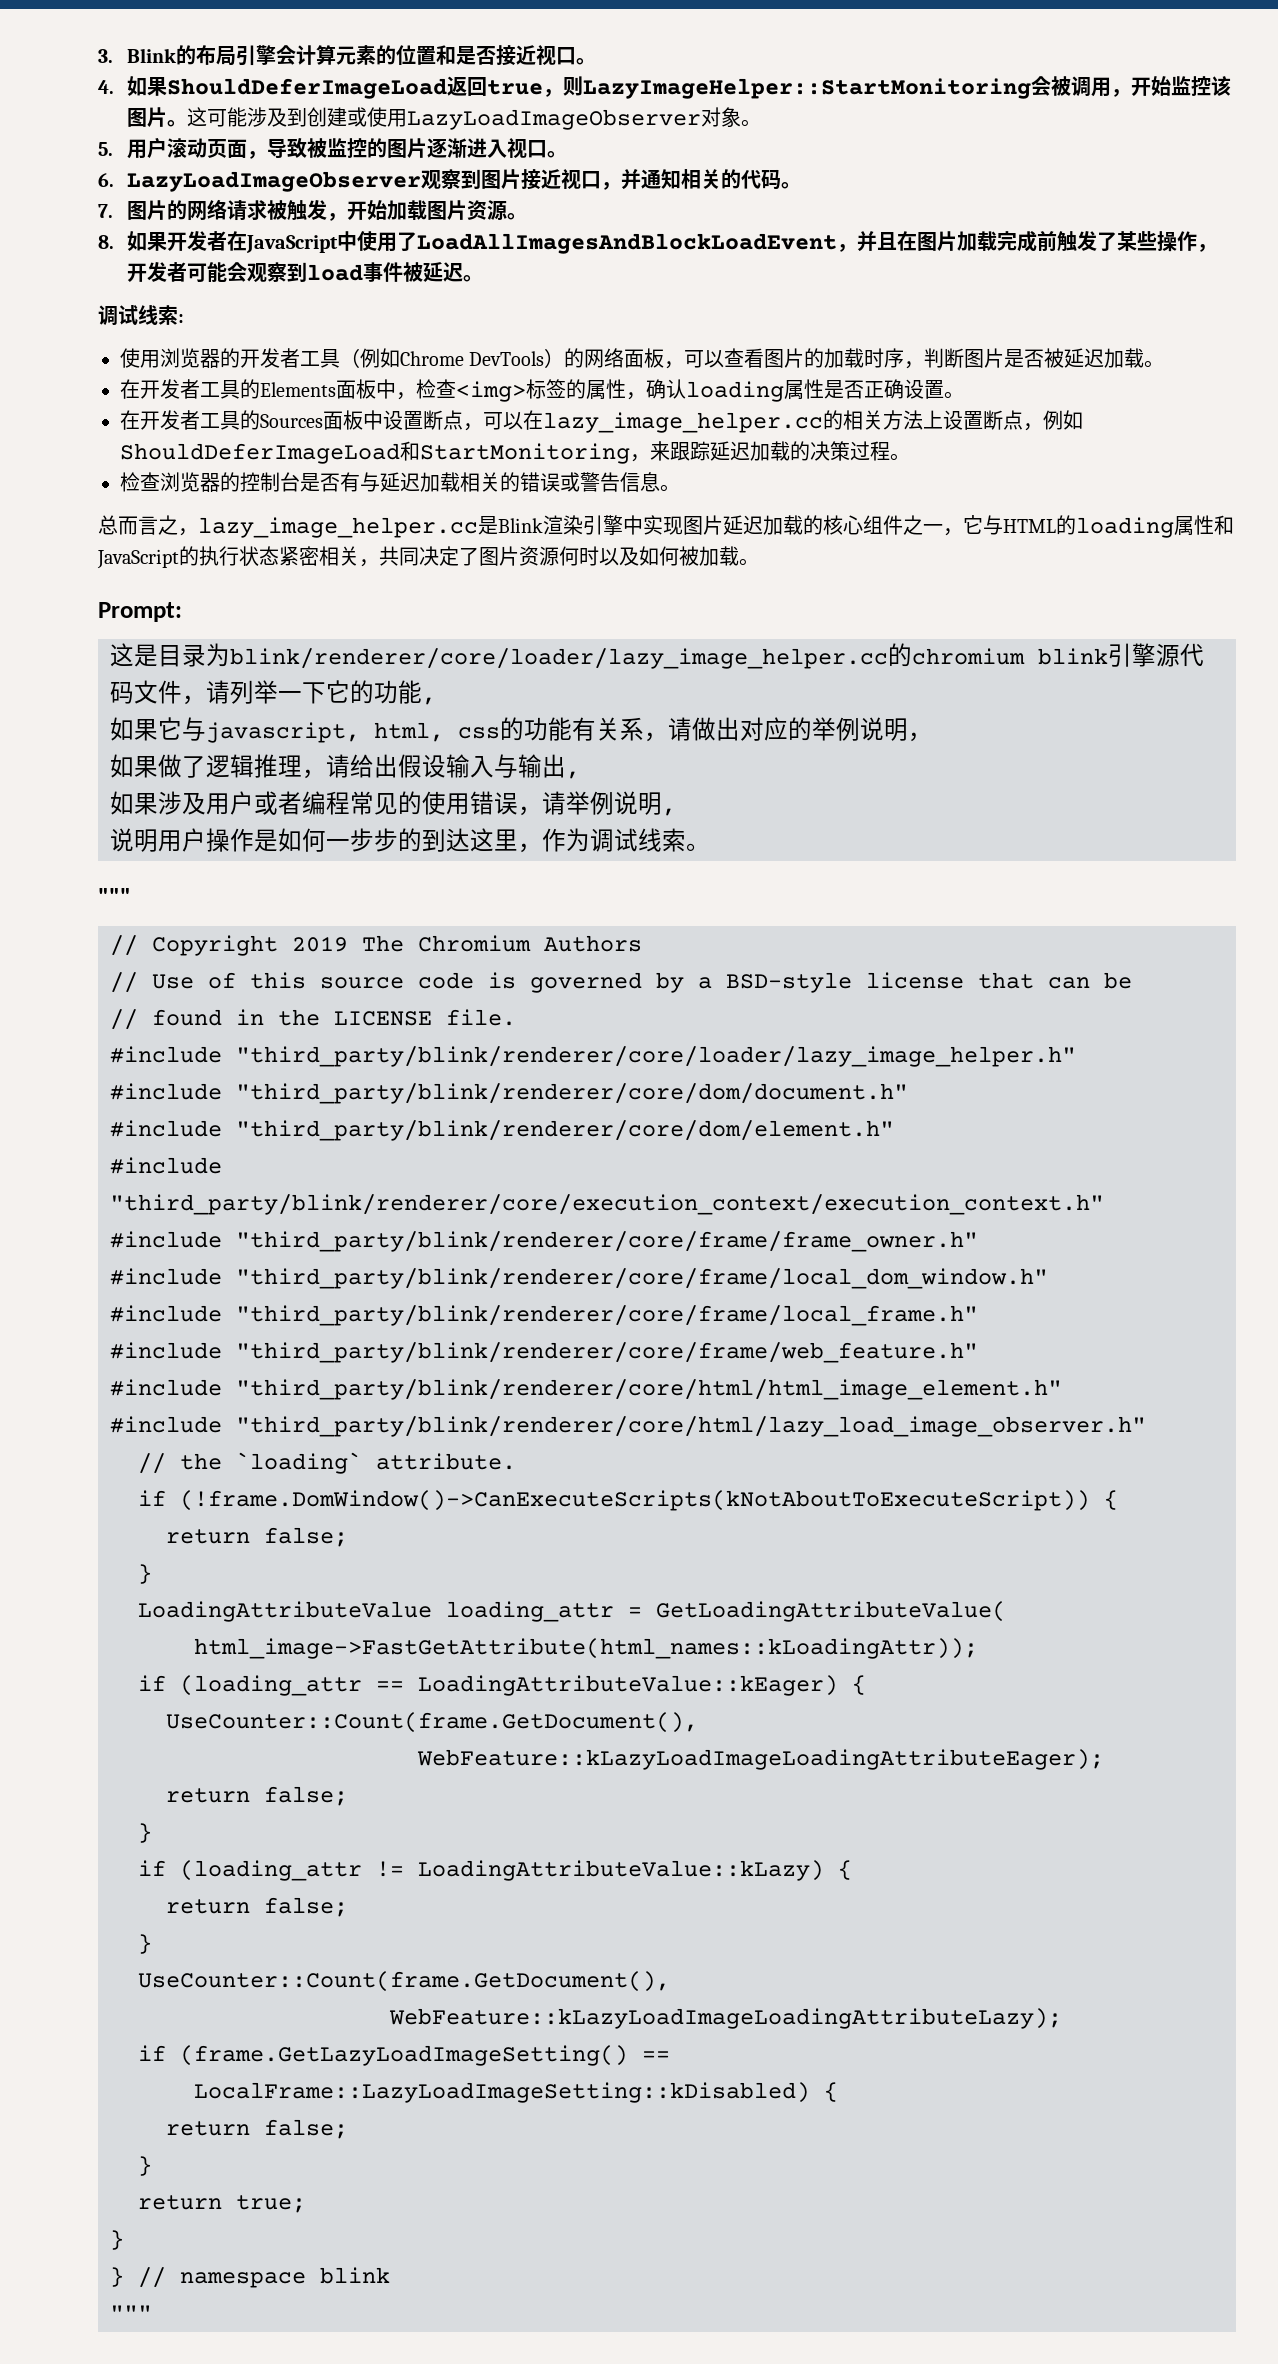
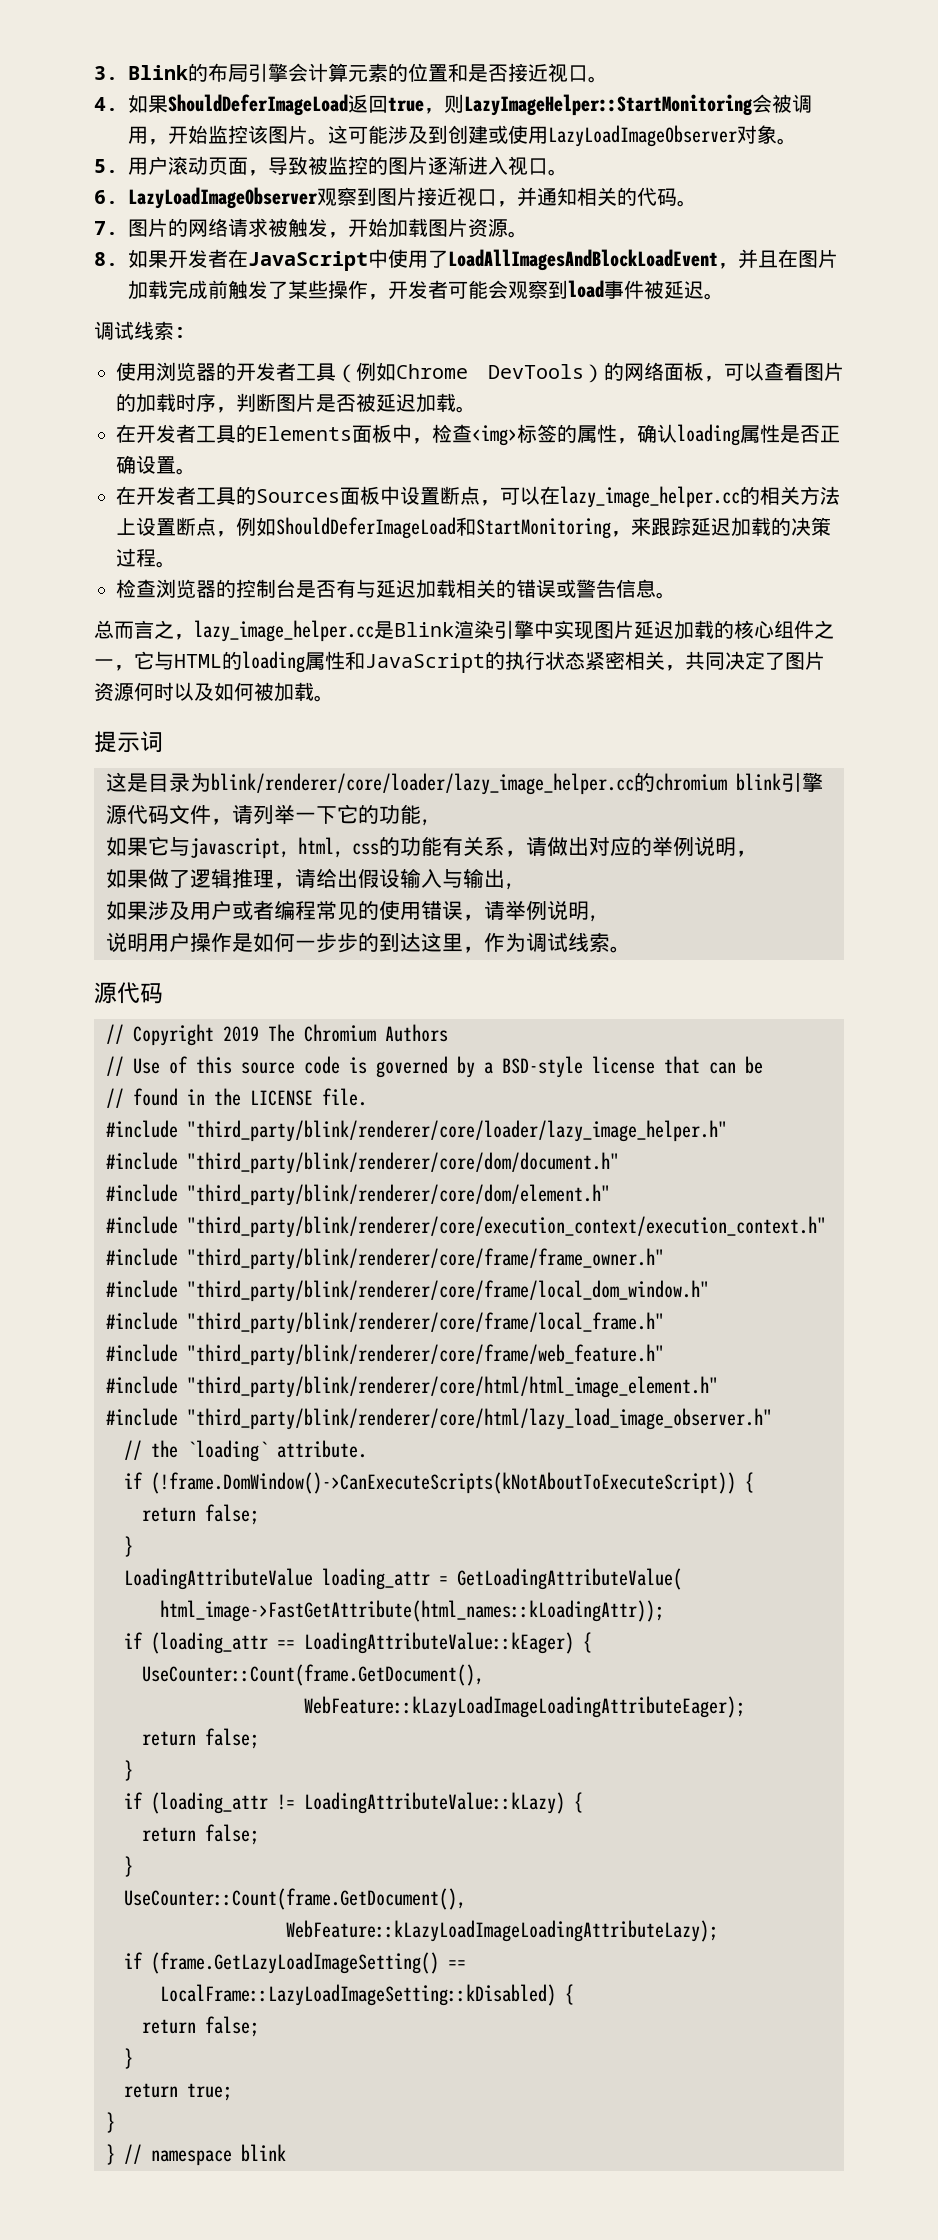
[98,602,182,622] Prompt: -> [94,731,163,753] 提示词
[98,888,131,905] """ -> [94,982,163,1004] 源代码
[110,2305,152,2320] // """ -> (286, 2153) none

